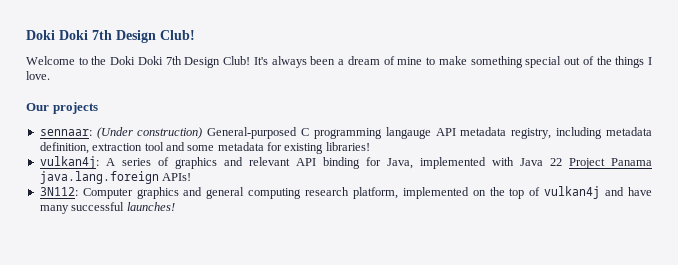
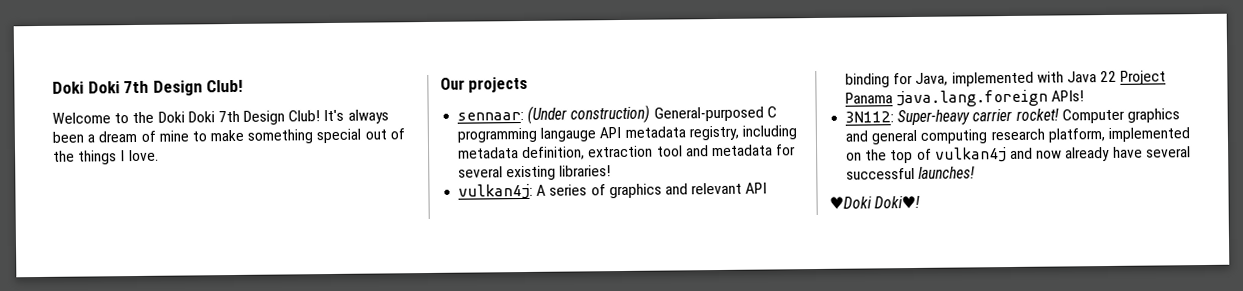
[187,145,215,151] some -> (709, 151) none
(282, 146) none -> [458,166,504,178] several
(78, 191) none -> [897,108,1059,126] Super-heavy carrier rocket!
[627,187,652,196] [39,205,69,214] have many -> [1036,146,1191,162] now already have several
(175, 206) none -> [829,195,921,209] // ♥Doki Doki♥!

